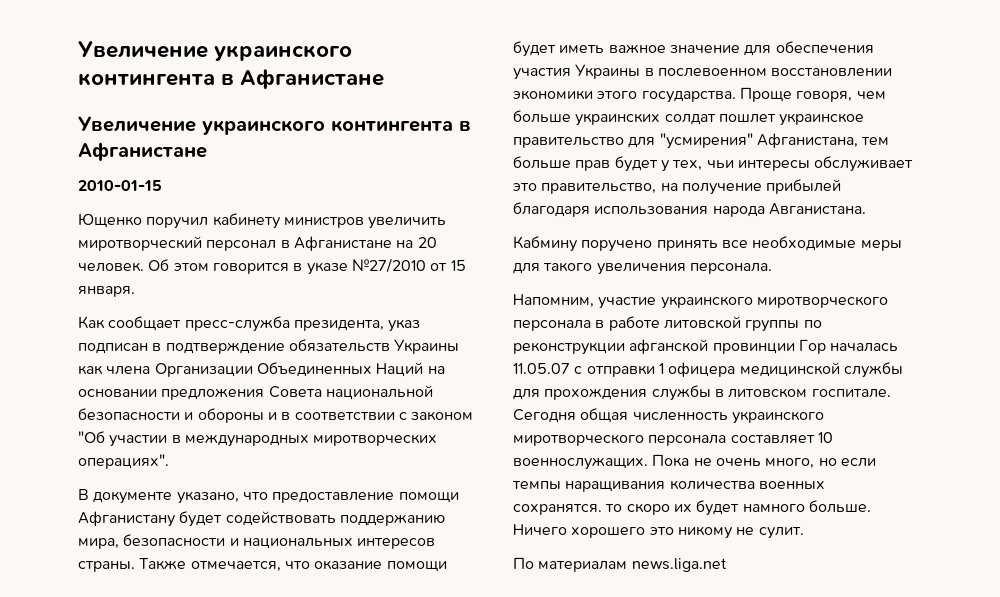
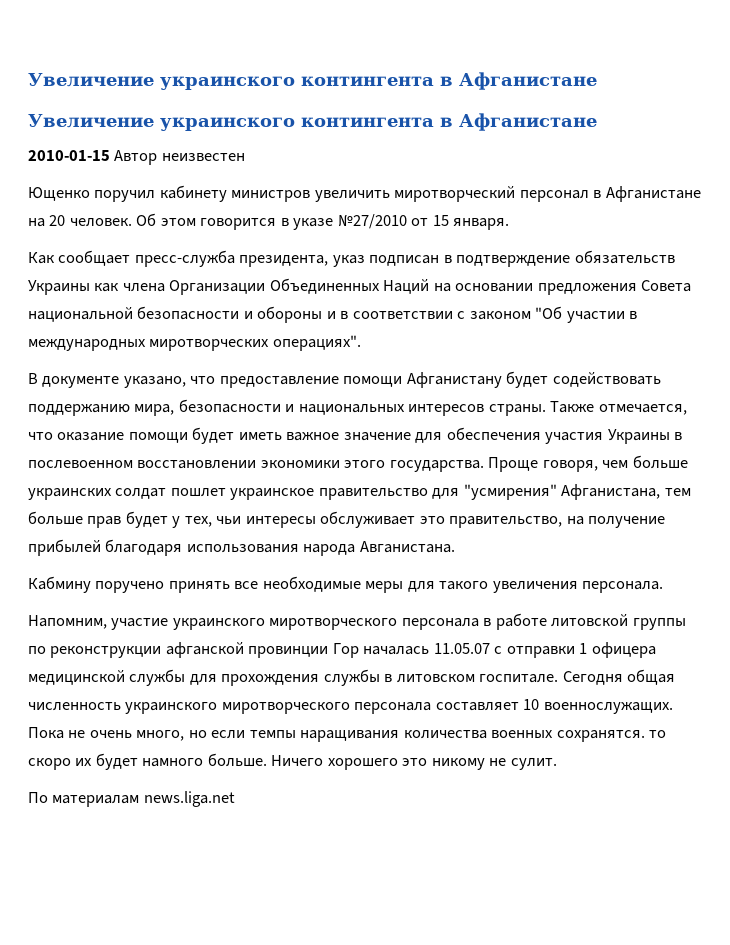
(162, 185) none -> [114,150,245,165] Автор неизвестен

